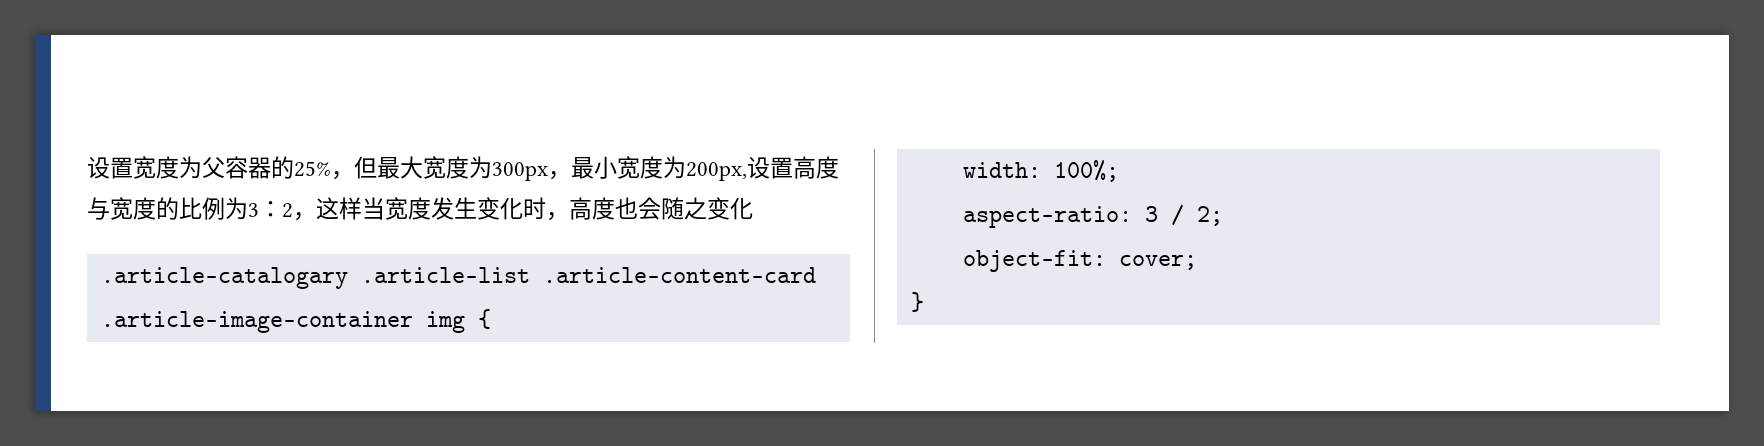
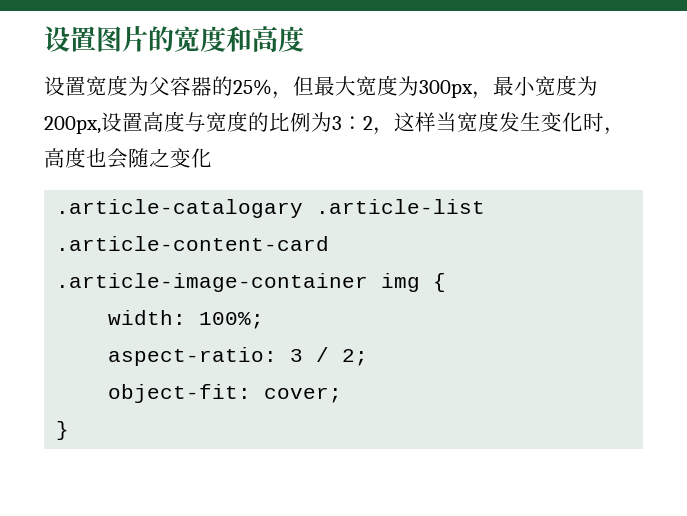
[87,156,133,179] 设置 -> [44,26,304,52] [44,76,86,96] 设置图片的宽度和高度 // 设置

